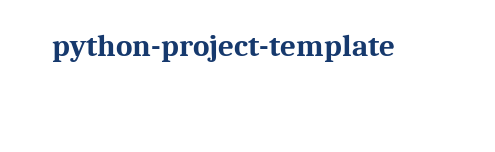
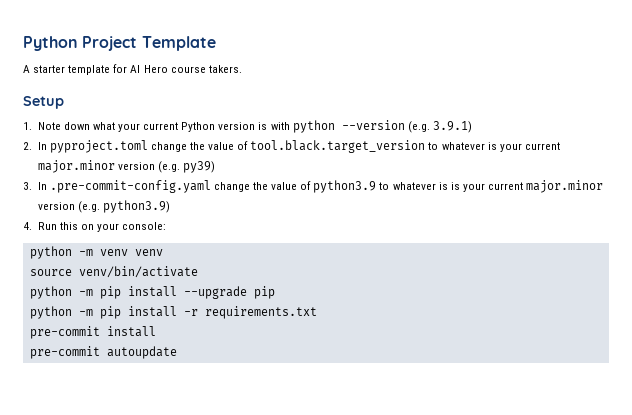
[52,34,395,62] python-project-template -> [23,36,216,51] [23,64,242,75] [23,96,64,109] [23,120,472,133] [23,140,560,153] [37,160,216,173] [23,180,604,193] [37,200,170,213] [23,222,167,232] [29,246,163,259] [29,266,198,278] [29,286,275,299] [29,306,317,319] [29,326,156,339] [29,346,177,359] Python Project Template // A starter template for AI Hero course takers. // Setup // 1. Note down what your current Python version is with python --version (e.g. 3.9.1) // 2. In pyproject.toml change the value of tool.black.target_version to whatever is your current major.minor version (e.g. py39) // 3. In .pre-commit-config.yaml change the value of python3.9 to whatever is is your current major.minor version (e.g. python3.9) // 4. Run this on your console: // python -m venv venv // source venv/bin/activate // python -m pip install --upgrade pip // python -m pip install -r requirements.txt // pre-commit install // pre-commit autoupdate

